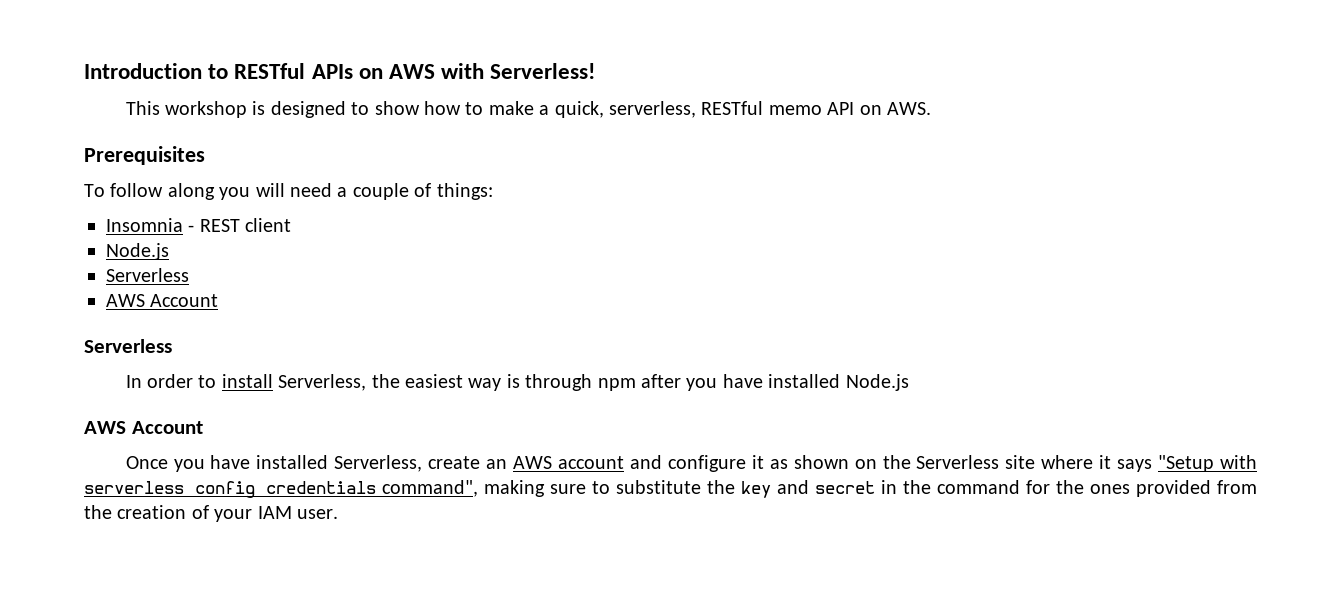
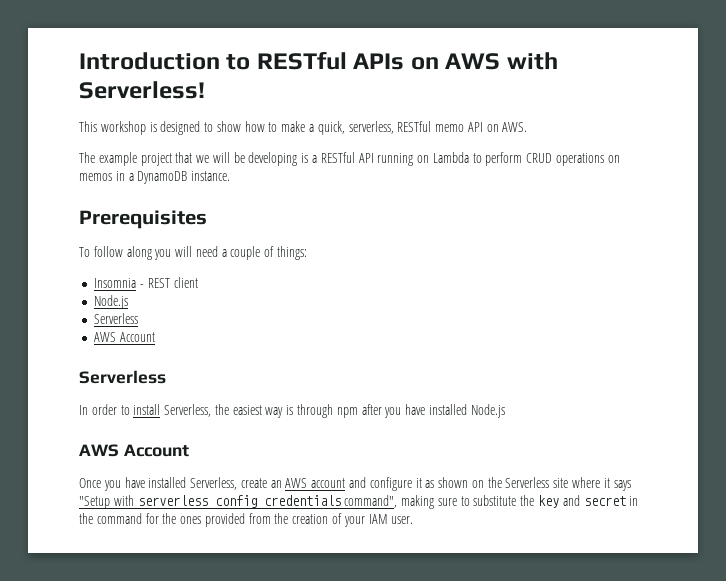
(932, 108) none -> [79,152,620,166] [79,171,231,184] // The example project that we will be developing is a RESTful API running on Lambda to perform CRUD operations on memos in a DynamoDB instance.

